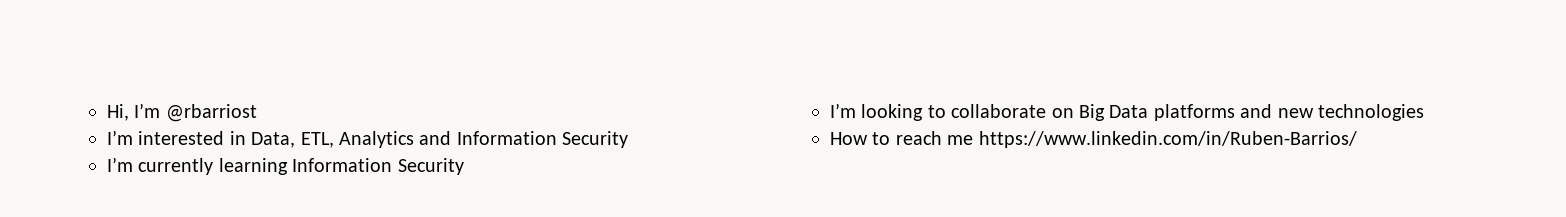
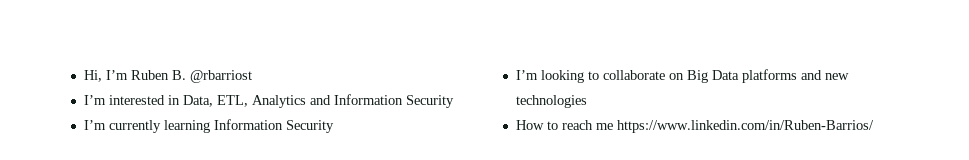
(161, 110) none -> [130,70,186,80] Ruben B.

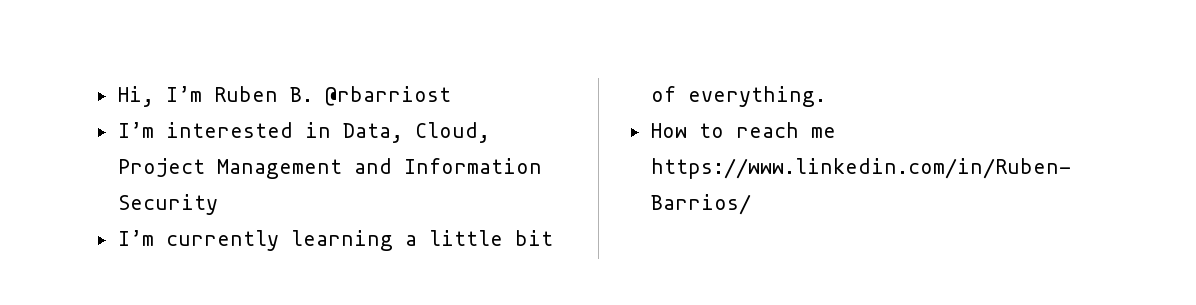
[216,95,306,108] ETL, Analytics -> [414,122,490,143] [117,158,342,179] Cloud, Project Management
[213,119,334,133] [515,69,849,83] [515,95,587,108] Information Security // I’m looking to collaborate on Big Data platforms and new technologies -> [404,230,553,246] [650,86,826,107] a little bit of everything.

